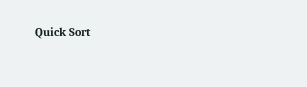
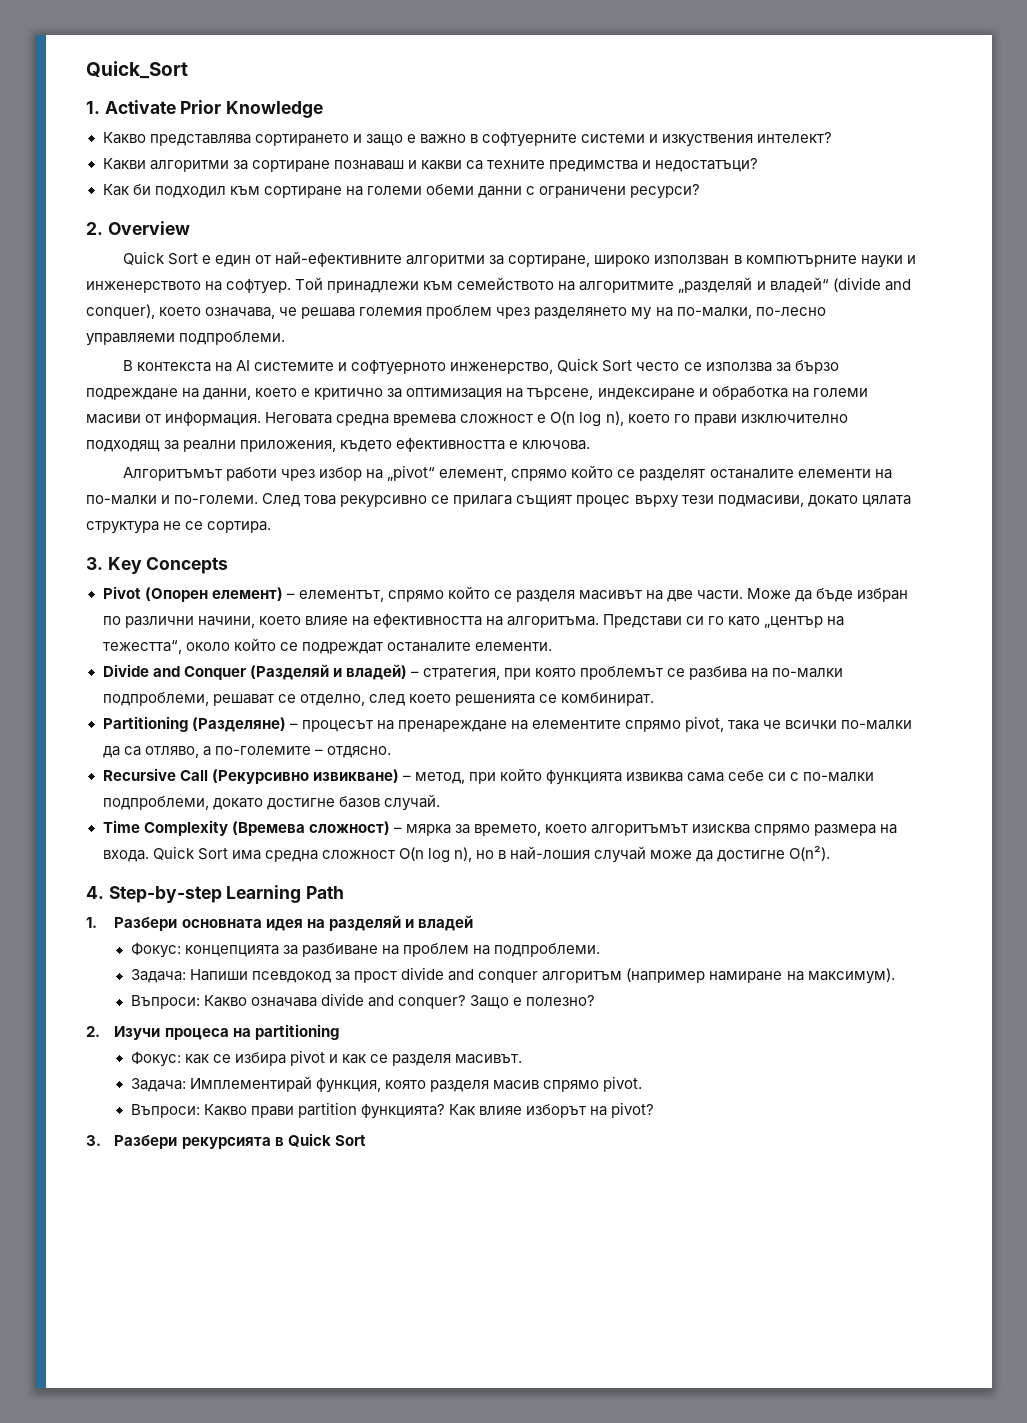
(35, 33) none -> [86,61,188,79] [86,100,324,118] [102,132,833,147] [102,158,759,172] [102,184,701,199] [86,221,190,235] [122,251,916,268] [86,277,911,294] [86,304,826,320] [86,331,286,346] [122,358,839,375] [86,386,868,400] [86,411,848,427] [86,438,591,452] [122,465,892,481] [86,493,911,508] [86,521,272,534] [86,557,229,574] [102,586,909,602] [102,614,845,628] [102,638,552,654] [102,664,844,680] [102,692,654,706] [102,716,913,732] [102,746,391,758] [102,768,875,785] [102,794,440,811] [102,820,898,836] [102,846,831,863] [86,885,345,903] [86,915,473,931] [130,942,601,958] [130,967,895,984] [130,993,596,1009] [86,1024,339,1040] [130,1050,523,1067] [130,1076,643,1093] [130,1102,655,1119] [86,1135,284,1149] Quick_Sort // 1. Activate Prior Knowledge // Какво представлява сортирането и защо е важно в софтуерните системи и изкуствения интелект? // Какви алгоритми за сортиране познаваш и какви са техните предимства и недостатъци? // Как би подходил към сортиране на големи обеми данни с ограничени ресурси? // 2. Overview // Quick Sort е един от най-ефективните алгоритми за сортиране, широко използван в компютърните науки и инженерството на софтуер. Той принадлежи към семейството на алгоритмите „разделяй и владей“ (divide and conquer), което означава, че решава големия проблем чрез разделянето му на по-малки, по-лесно управляеми подпроблеми. // В контекста на AI системите и софтуерното инженерство, Quick Sort често се използва за бързо подреждане на данни, което е критично за оптимизация на търсене, индексиране и обработка на големи масиви от информация. Неговата средна времева сложност е O(n log n), което го прави изключително подходящ за реални приложения, където ефективността е ключова. // Алгоритъмът работи чрез избор на „pivot“ елемент, спрямо който се разделят останалите елементи на по-малки и по-големи. След това рекурсивно се прилага същият процес върху тези подмасиви, докато цялата структура не се сортира. // 3. Key Concepts // Pivot (Опорен елемент) – елементът, спрямо който се разделя масивът на две части. Може да бъде избран по различни начини, което влияе на ефективността на алгоритъма. Представи си го като „център на тежестта“, около който се подреждат останалите елементи. // Divide and Conquer (Разделяй и владей) – стратегия, при която проблемът се разбива на по-малки подпроблеми, решават се отделно, след което решенията се комбинират. // Partitioning (Разделяне) – процесът на пренареждане на елементите спрямо pivot, така че всички по-малки да са отляво, а по-големите – отдясно. // Recursive Call (Рекурсивно извикване) – метод, при който функцията извиква сама себе си с по-малки подпроблеми, докато достигне базов случай. // Time Complexity (Времева сложност) – мярка за времето, което алгоритъмът изисква спрямо размера на входа. Quick Sort има средна сложност O(n log n), но в най-лошия случай може да достигне O(n²). // 4. Step-by-step Learning Path // 1. Разбери основната идея на разделяй и владей // Фокус: концепцията за разбиване на проблем на подпроблеми. // Задача: Напиши псевдокод за прост divide and conquer алгоритъм (например намиране на максимум). // Въпроси: Какво означава divide and conquer? Защо е полезно? // 2. Изучи процеса на partitioning // Фокус: как се избира pivot и как се разделя масивът. // Задача: Имплементирай функция, която разделя масив спрямо pivot. // Въпроси: Какво прави partition функцията? Как влияе изборът на pivot? // 3. Разбери рекурсията в

